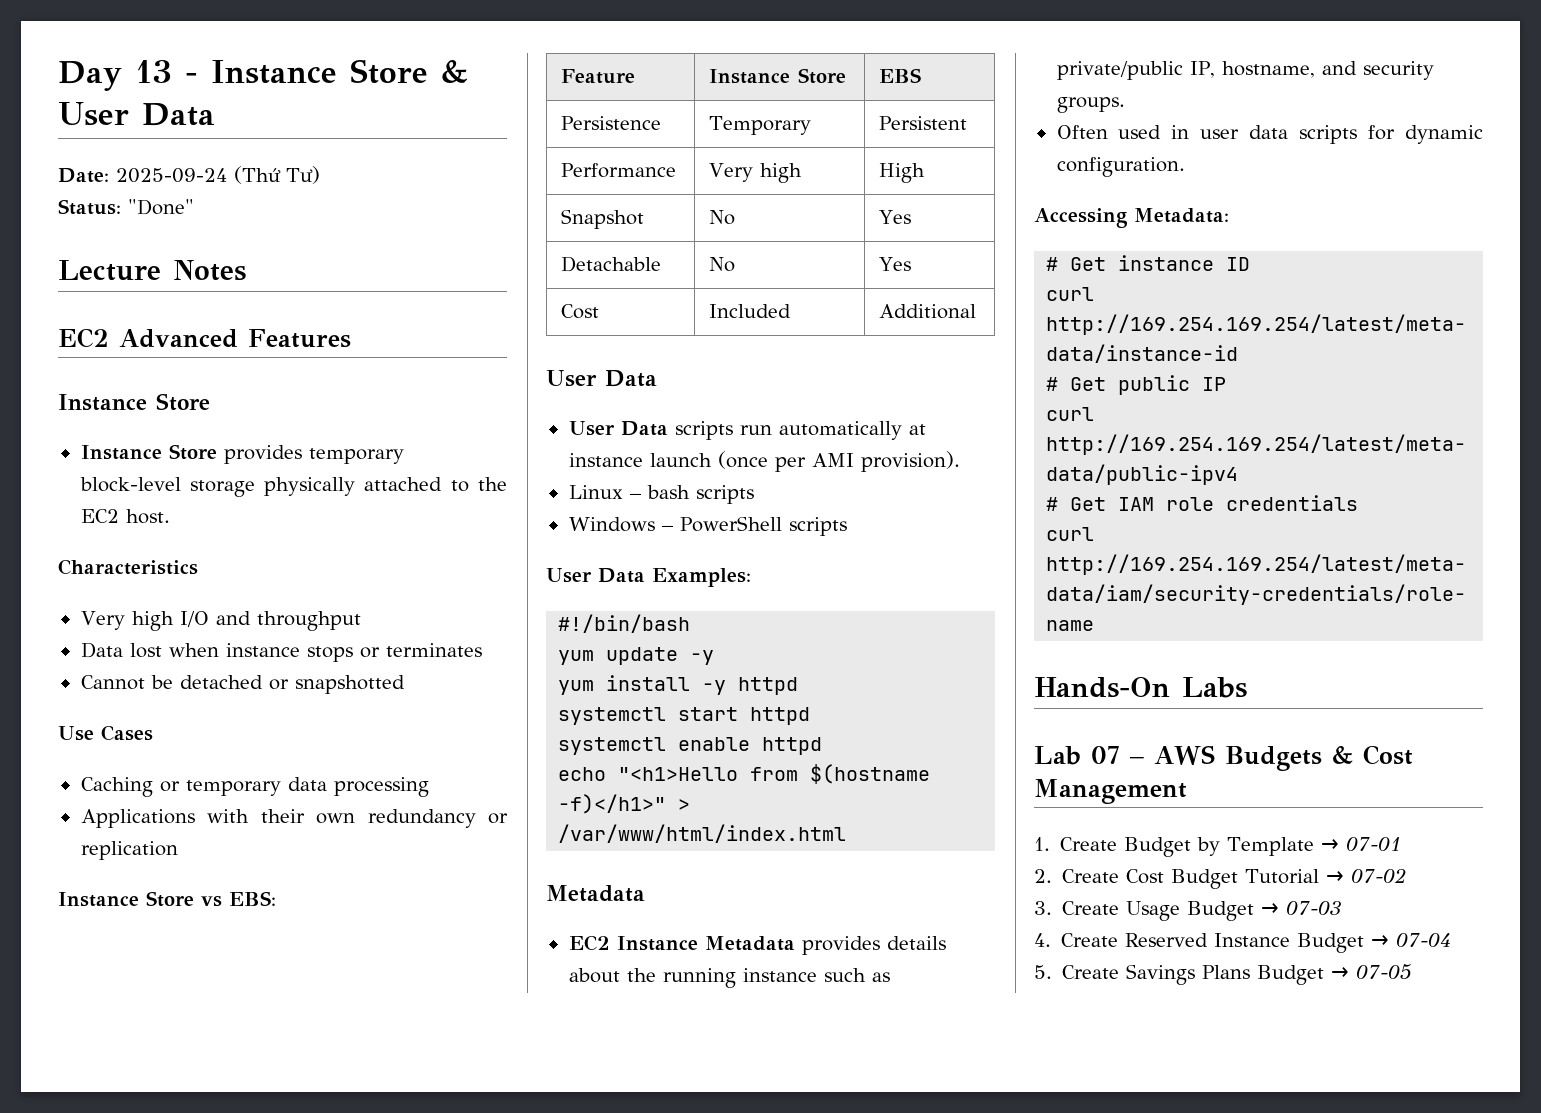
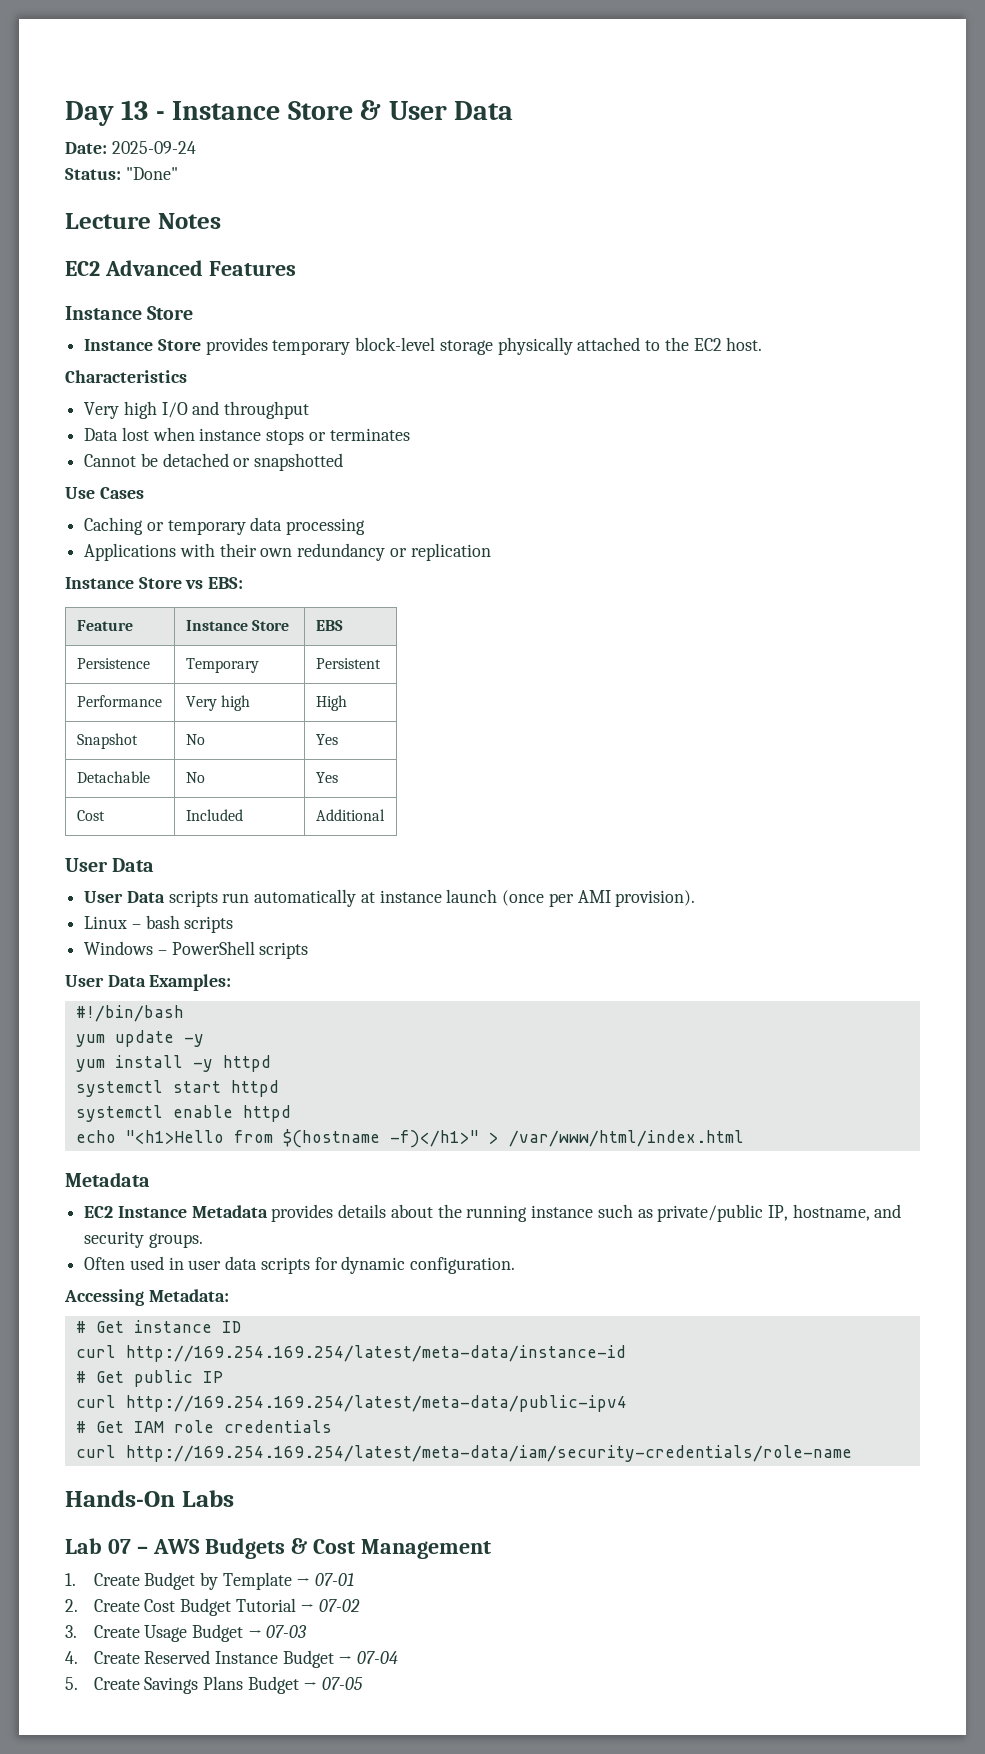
[234,166,320,184] (Thứ Tư) -> (196, 147) none

